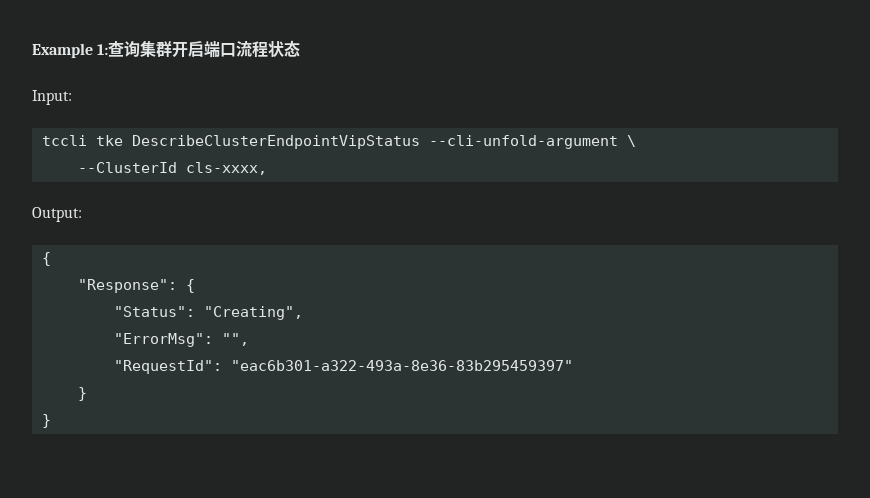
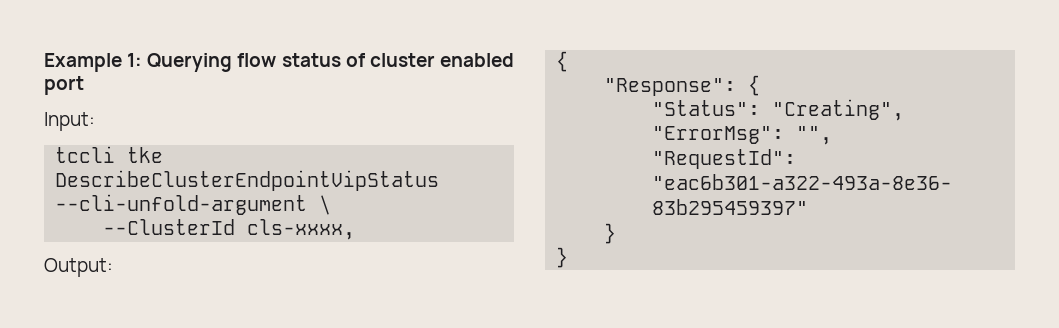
[108,40,301,58] 查询集群开启端口流程状态 -> [147,53,514,72] [44,76,84,95] Querying flow status of cluster enabled port

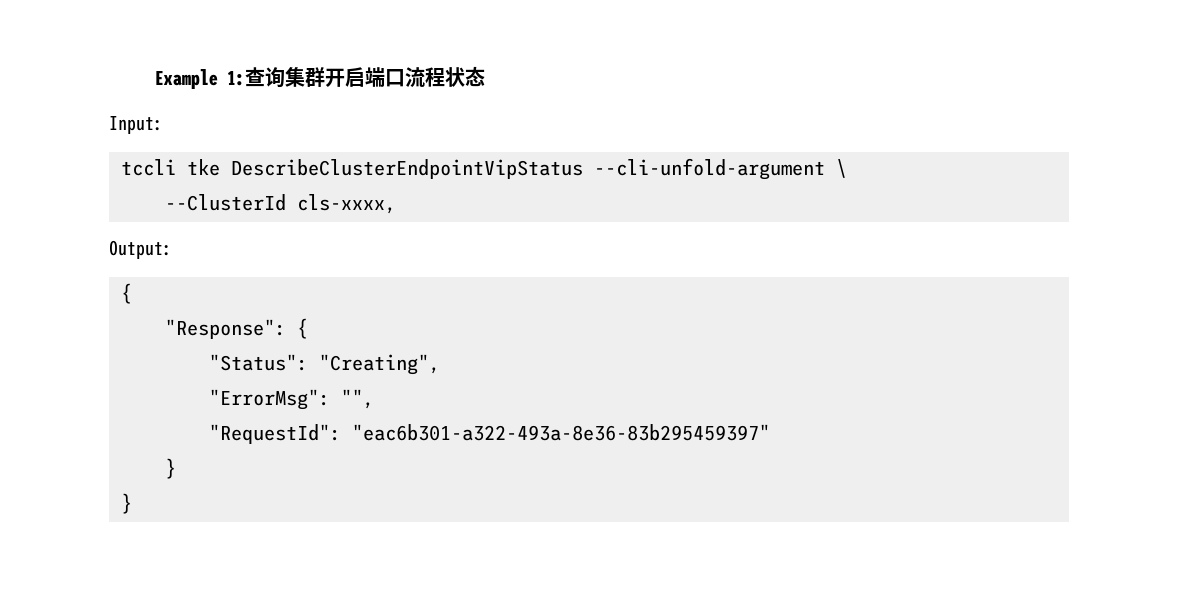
[147,53,514,72] [44,76,84,95] Querying flow status of cluster enabled port -> [244,66,485,88] 查询集群开启端口流程状态

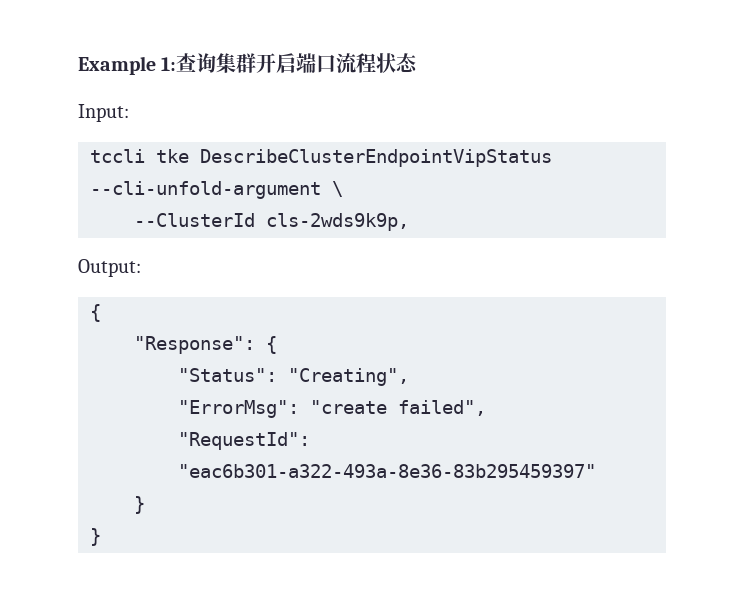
[297,194,396,214] cls-xxxx, -> [266,213,409,231] cls-2wds9k9p,
[341,389,374,409] "", -> [310,400,486,416] "create failed",

